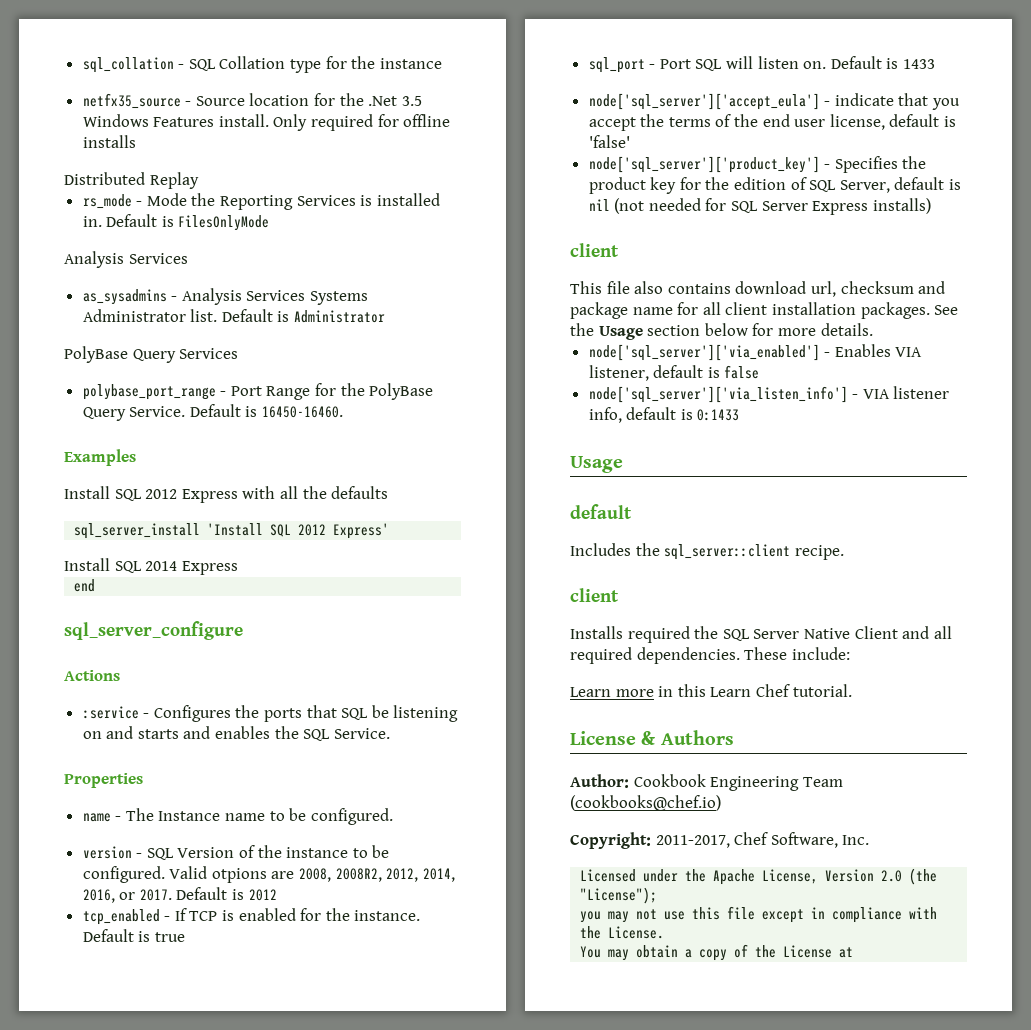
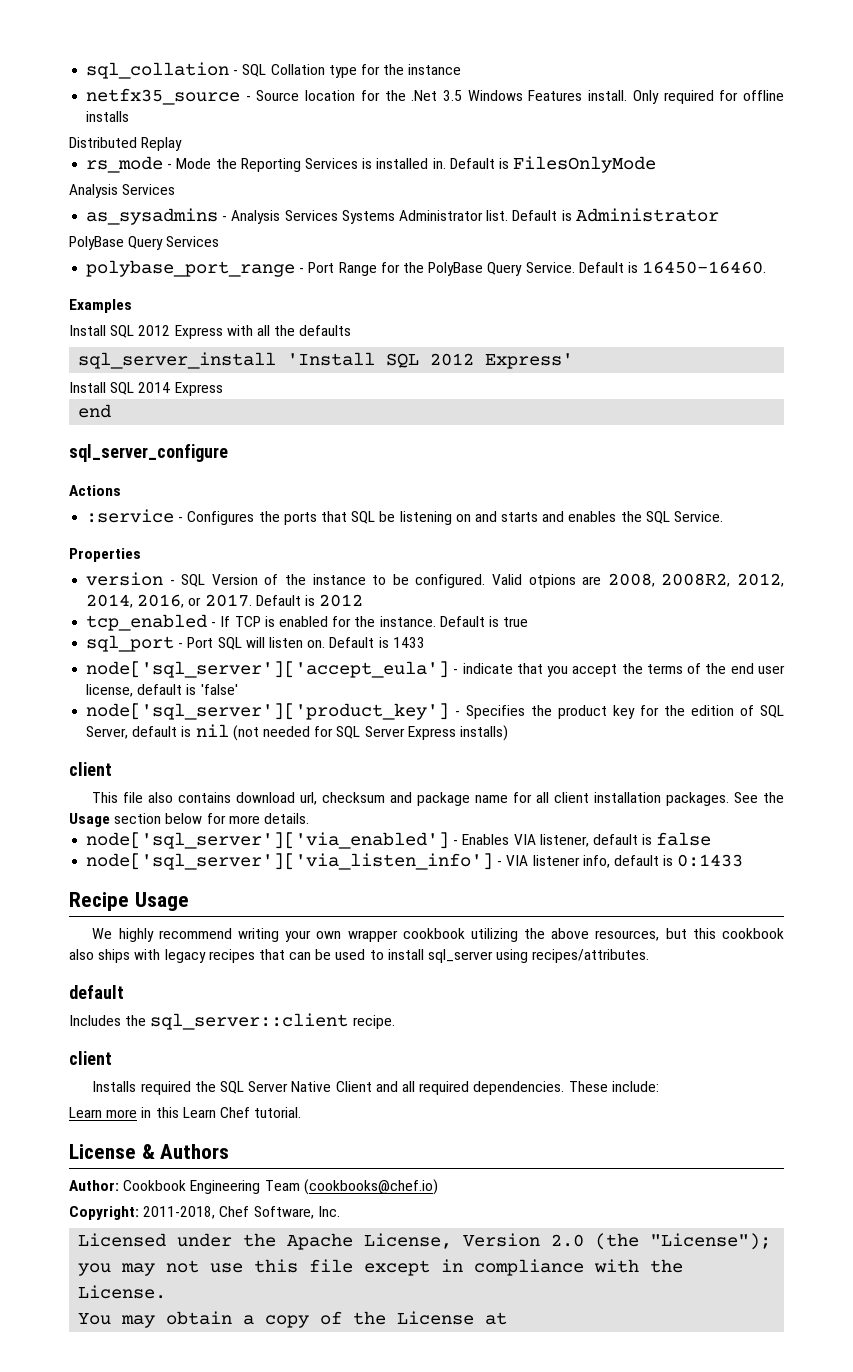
[82,808,393,825] // name - The Instance name to be configured. -> (141, 555) none
[570,456,623,473] Usage -> [69,892,189,911] [92,928,784,942] [69,949,650,963] Recipe Usage // We highly recommend writing your own wrapper cookbook utilizing the above resources, but this cookbook also ships with legacy recipes that can be used to install sql_server using recipes/attributes.
[655,835,730,848] 2011-2017, -> [143,1206,216,1219] 2011-2018,

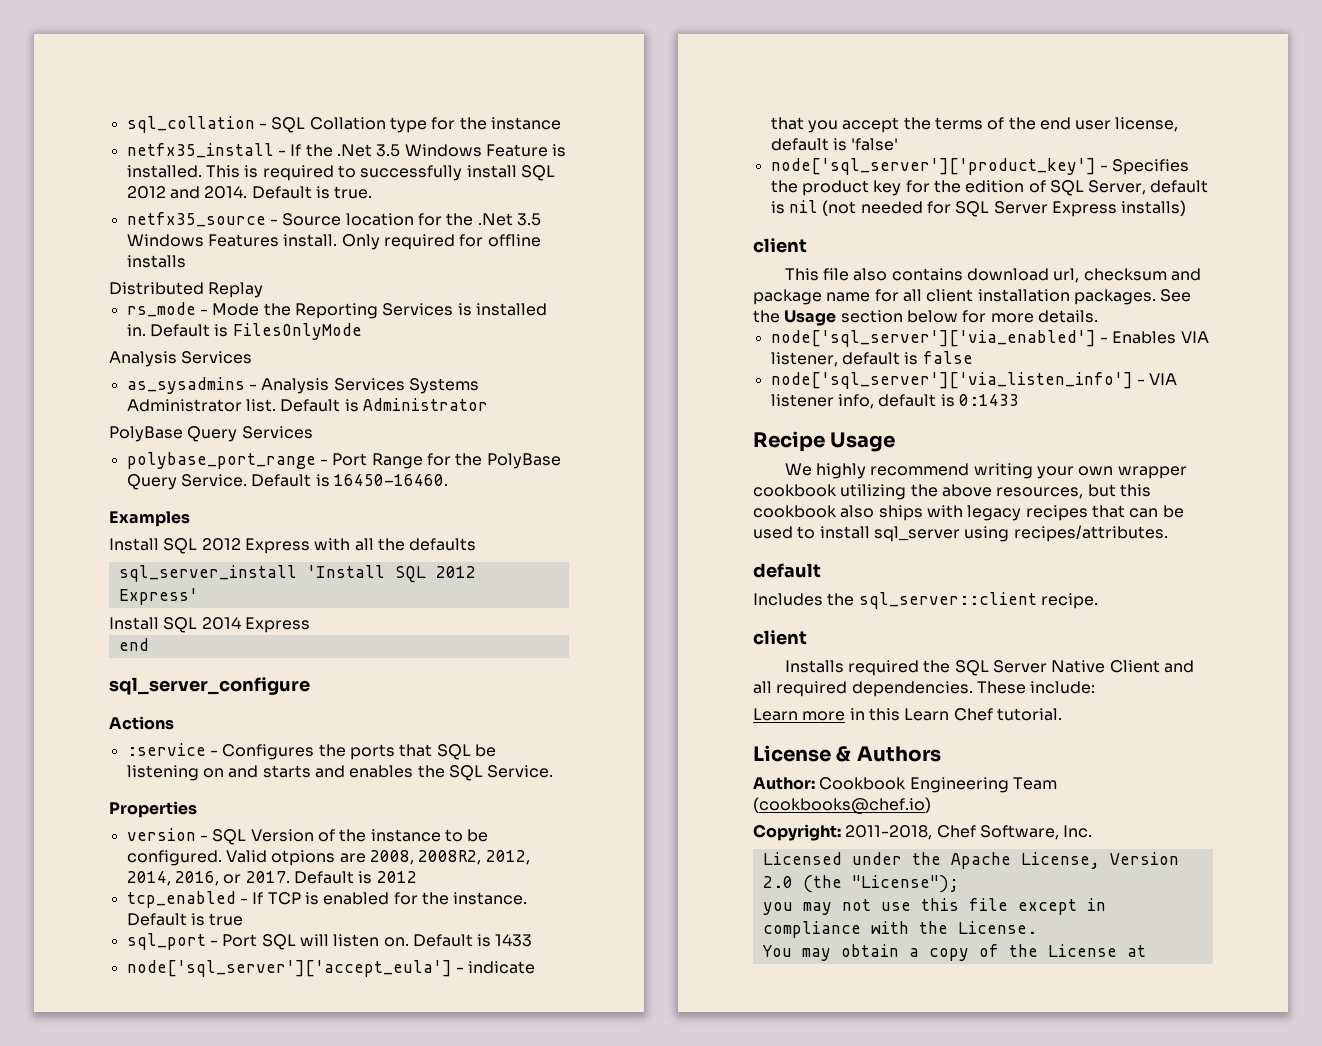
(462, 69) none -> [126,143,567,158] [126,165,555,181] [126,186,373,199] // netfx35_install - If the .Net 3.5 Windows Feature is installed. This is required to successfully install SQL 2012 and 2014. Default is true.

